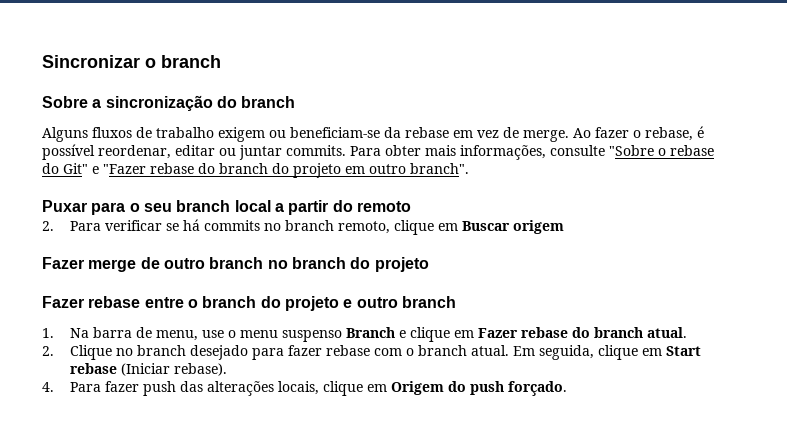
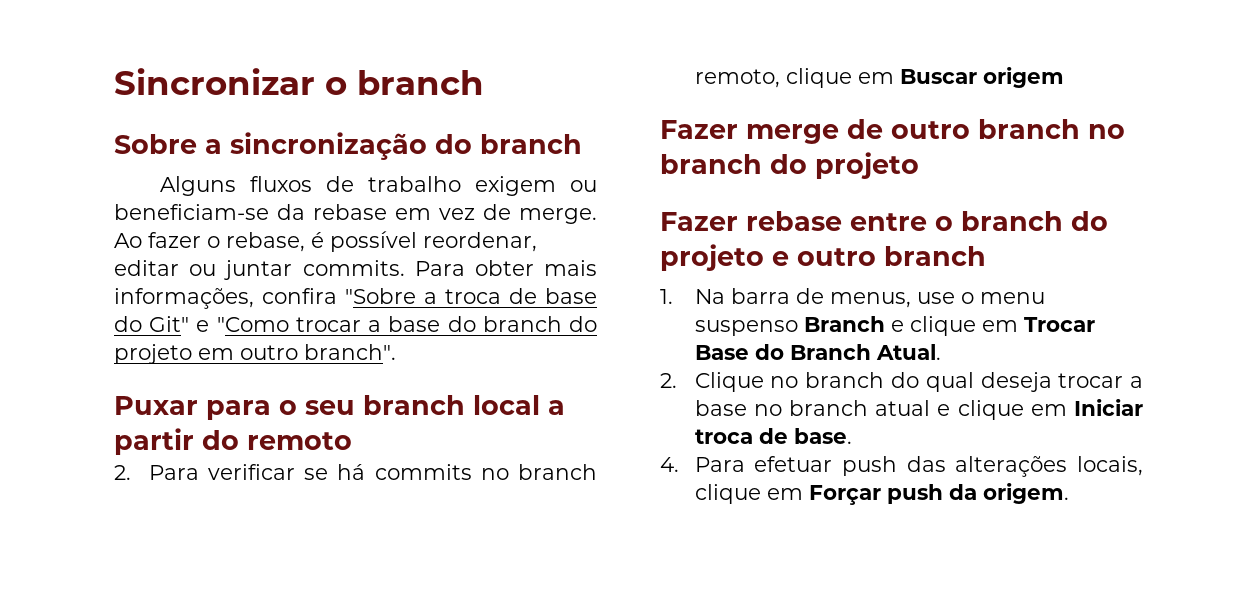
[550,145,714,156] [42,163,194,174] consulte "Sobre o rebase do Git" e "Fazer rebase -> [262,288,597,304] [114,316,441,332] confira "Sobre a troca de base do Git" e "Como trocar a base
[155,330,198,341] menu, -> [829,292,911,308] menus,
[477,327,687,338] Fazer rebase do branch atual. -> [1023,317,1095,332] [694,344,941,360] Trocar Base do Branch Atual.
[189,345,701,360] [69,363,227,376] desejado para fazer rebase com o branch atual. Em seguida, clique em Start rebase (Iniciar rebase). -> [890,372,1143,392] [694,399,1143,420] [694,428,852,444] do qual deseja trocar a base no branch atual e clique em Iniciar troca de base.
[104,381,139,392] fazer -> [754,456,833,472] efetuar
[390,381,567,396] Origem do push forçado. -> [808,483,1069,505] Forçar push da origem.

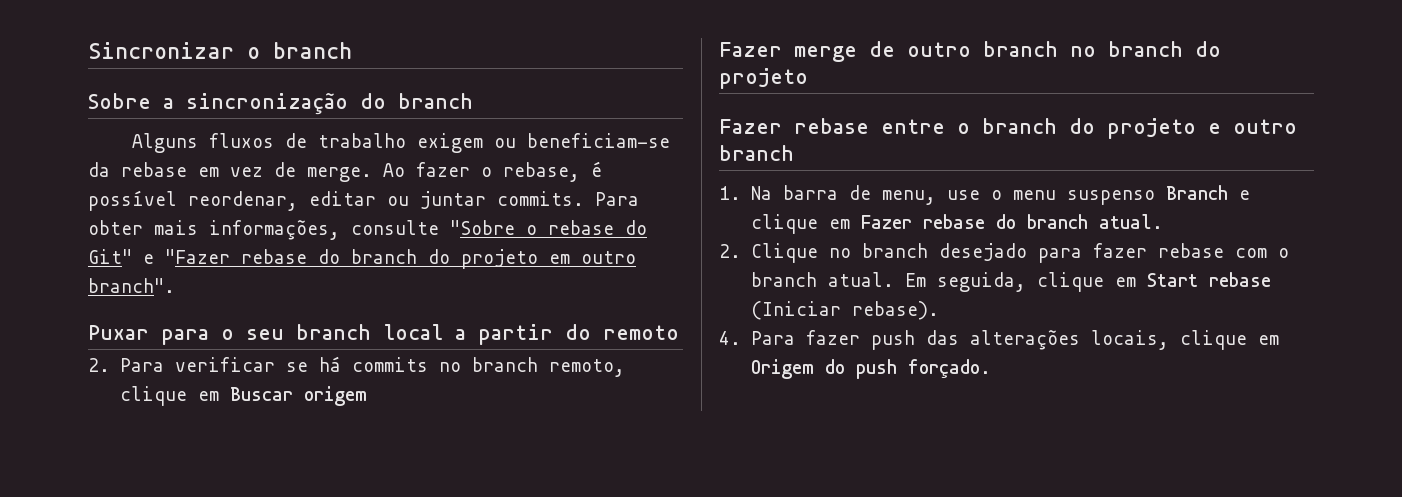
[262,288,597,304] [114,316,441,332] confira "Sobre a troca de base do Git" e "Como trocar a base -> [351,220,647,235] [88,249,307,264] consulte "Sobre o rebase do Git" e "Fazer rebase
[829,292,911,308] menus, -> [881,190,936,205] menu,
[1023,317,1095,332] [694,344,941,360] Trocar Base do Branch Atual. -> [860,214,1163,229] Fazer rebase do branch atual.
[890,372,1143,392] [694,399,1143,420] [694,428,852,444] do qual deseja trocar a base no branch atual e clique em Iniciar troca de base. -> [938,243,1289,263] [750,272,1271,292] [750,301,939,320] desejado para fazer rebase com o branch atual. Em seguida, clique em Start rebase (Iniciar rebase).
[754,456,833,472] efetuar -> [805,330,860,345] fazer
[808,483,1069,505] Forçar push da origem. -> [750,359,991,379] Origem do push forçado.

